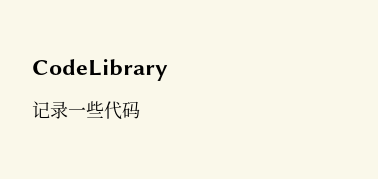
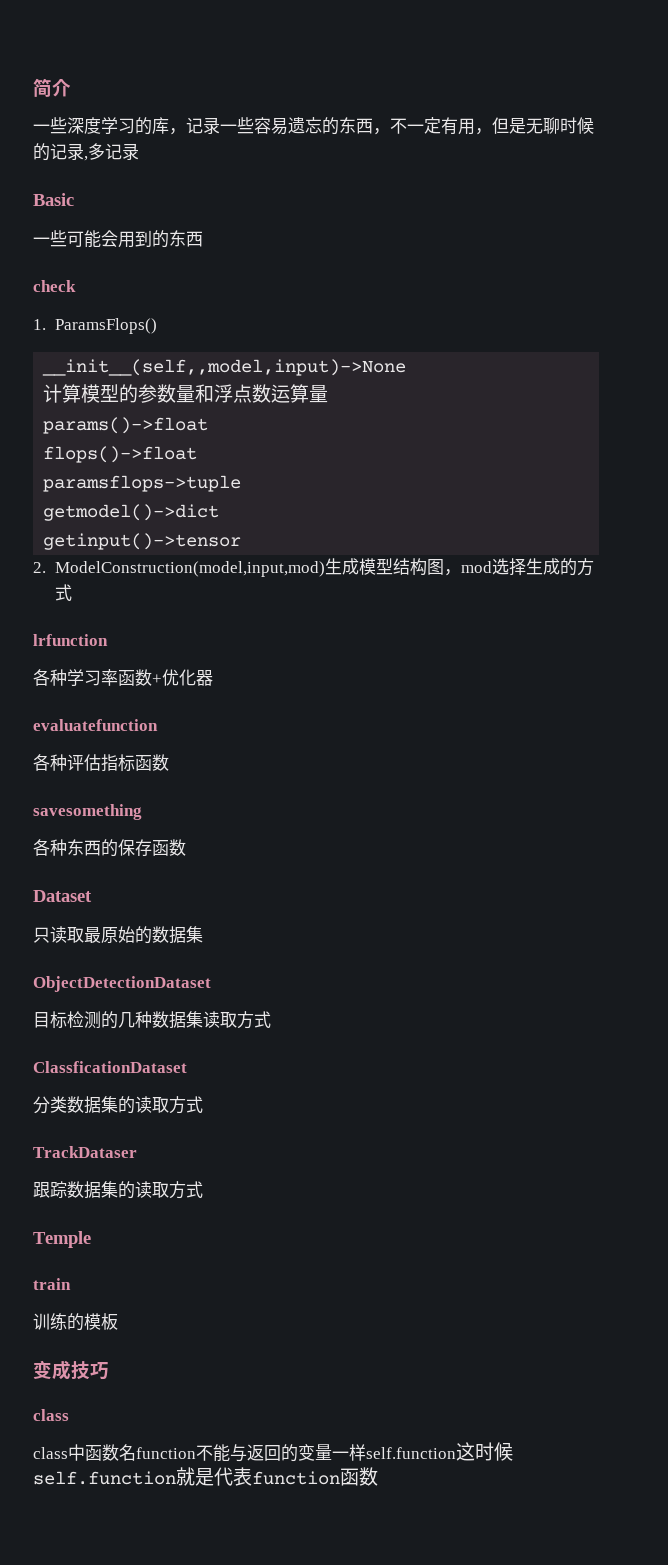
[32,59,168,81] [32,101,140,120] CodeLibrary // 记录一些代码 -> [33,78,71,97] [33,117,594,135] [33,143,139,161] [33,193,74,206] [33,230,203,248] [33,280,76,292] [33,318,157,334] [42,359,407,376] [43,384,329,403] [43,417,209,434] [43,446,198,463] [43,475,242,492] [43,504,220,521] [43,533,242,550] [33,558,594,577] [54,584,72,601] [33,634,108,646] [33,669,213,686] [33,719,158,731] [33,754,169,772] [33,804,142,820] [33,839,186,857] [33,890,92,902] [33,926,203,944] [33,976,211,992] [33,1011,271,1029] [33,1061,187,1073] [33,1096,203,1114] [33,1146,137,1158] [33,1181,203,1199] [33,1231,91,1248] [33,1278,71,1290] [33,1313,118,1331] [33,1360,109,1380] [33,1409,69,1421] [33,1442,513,1462] [33,1467,378,1486] 简介 // 一些深度学习的库，记录一些容易遗忘的东西，不一定有用，但是无聊时候的记录,多记录 // Basic // 一些可能会用到的东西 // check // 1. ParamsFlops() // __init__(self,,model,input)->None // 计算模型的参数量和浮点数运算量 // params()->float // flops()->float // paramsflops->tuple // getmodel()->dict // getinput()->tensor // 2. ModelConstruction(model,input,mod)生成模型结构图，mod选择生成的方式 // lrfunction // 各种学习率函数+优化器 // evaluatefunction // 各种评估指标函数 // savesomething // 各种东西的保存函数 // Dataset // 只读取最原始的数据集 // ObjectDetectionDataset // 目标检测的几种数据集读取方式 // ClassficationDataset // 分类数据集的读取方式 // TrackDataser // 跟踪数据集的读取方式 // Temple // train // 训练的模板 // 变成技巧 // class // class中函数名function不能与返回的变量一样self.function这时候self.function就是代表function函数

